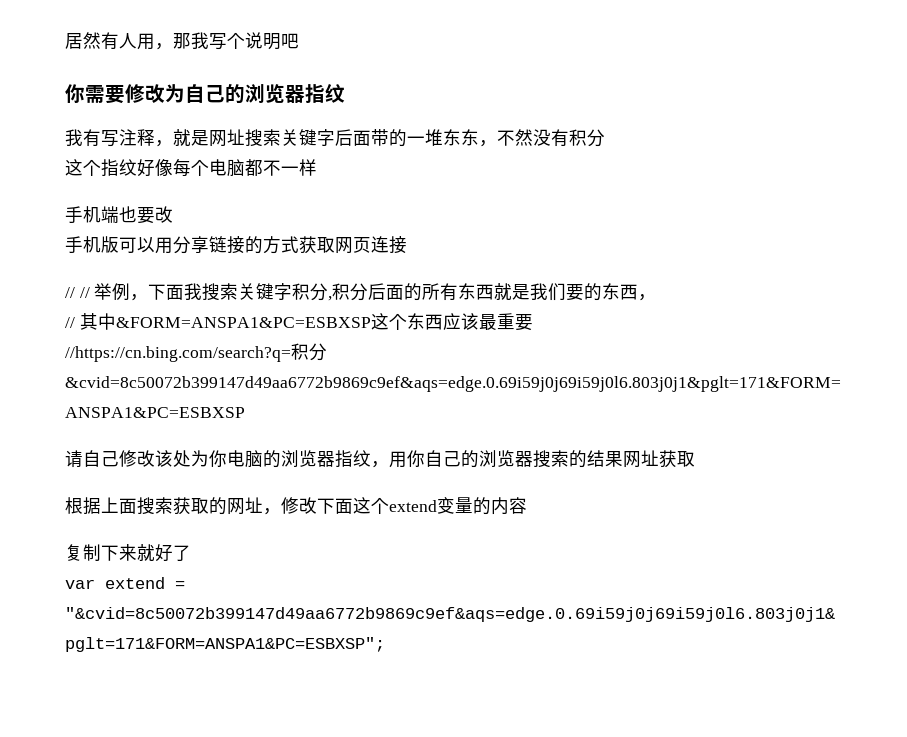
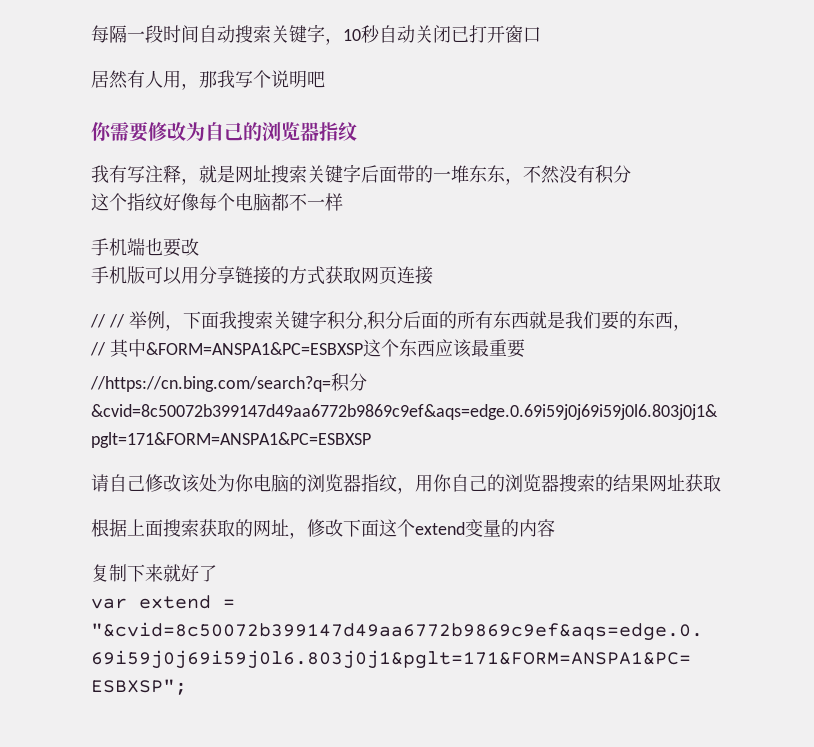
(65, 41) none -> [91,24,541,45] 每隔一段时间自动搜索关键字，10秒自动关闭已打开窗口 //

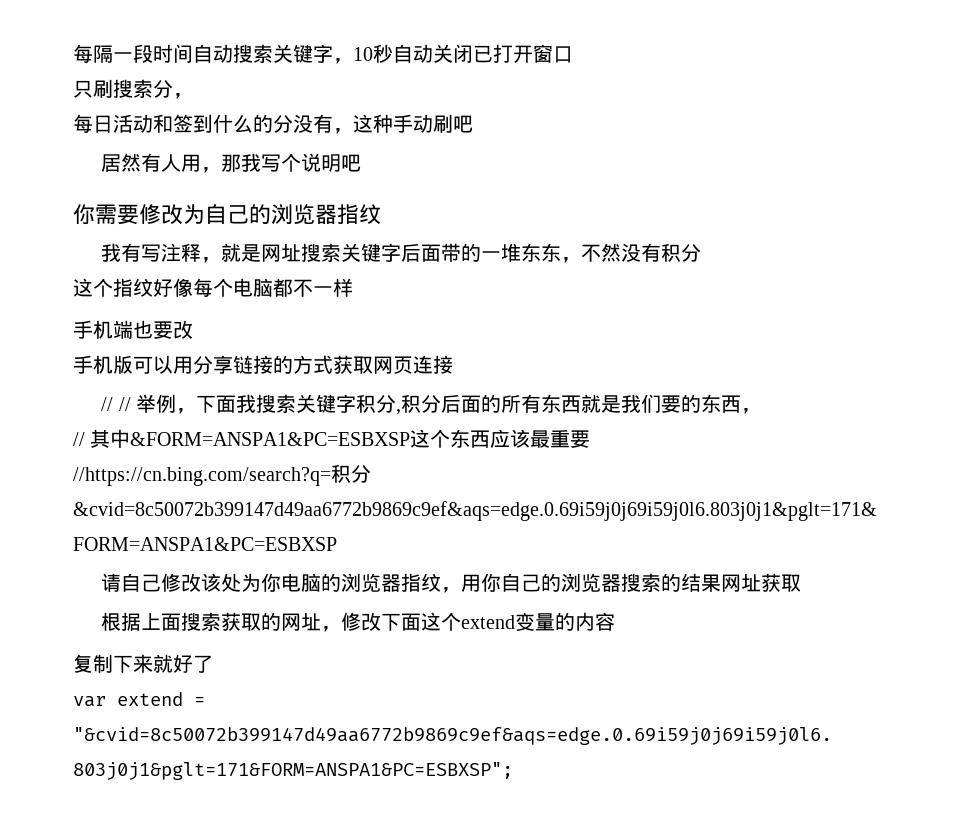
(541, 34) none -> [73,79,193,99] [73,114,473,134] // 只刷搜索分， // 每日活动和签到什么的分没有，这种手动刷吧

